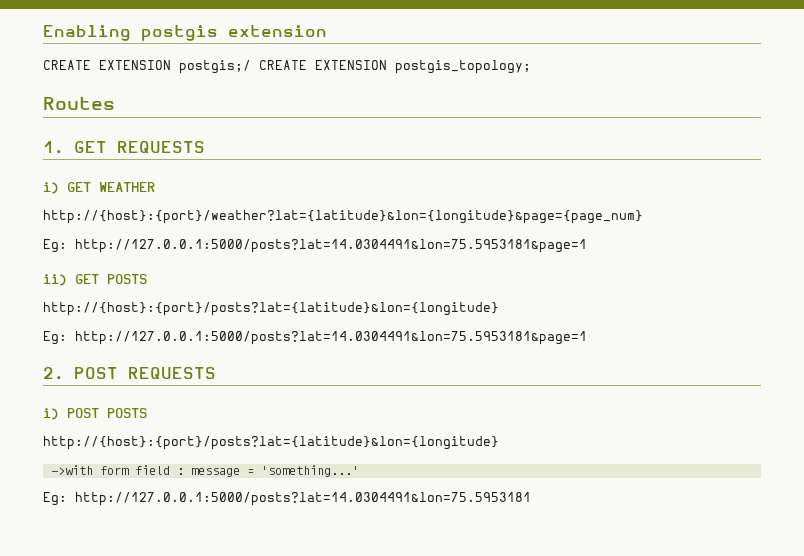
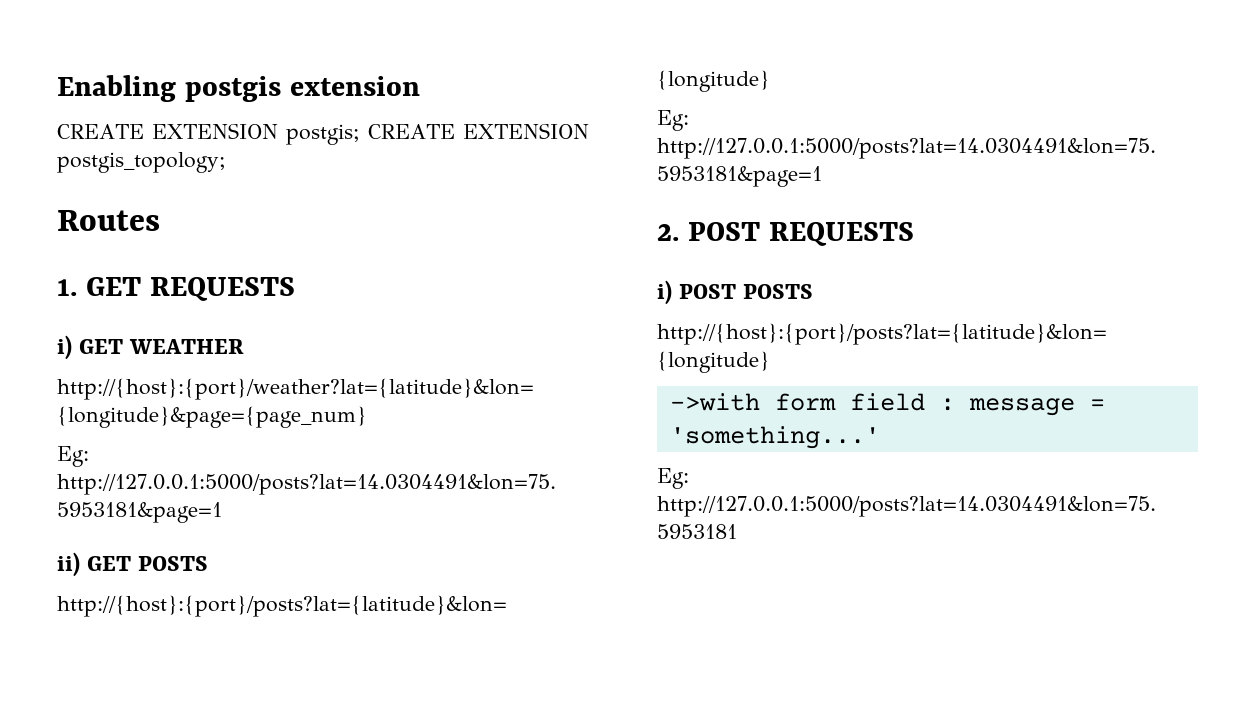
[179,60,251,74] postgis;/ -> [285,124,360,145] postgis;

